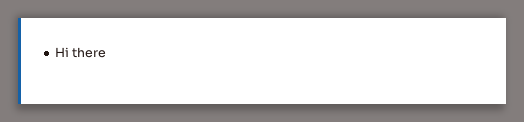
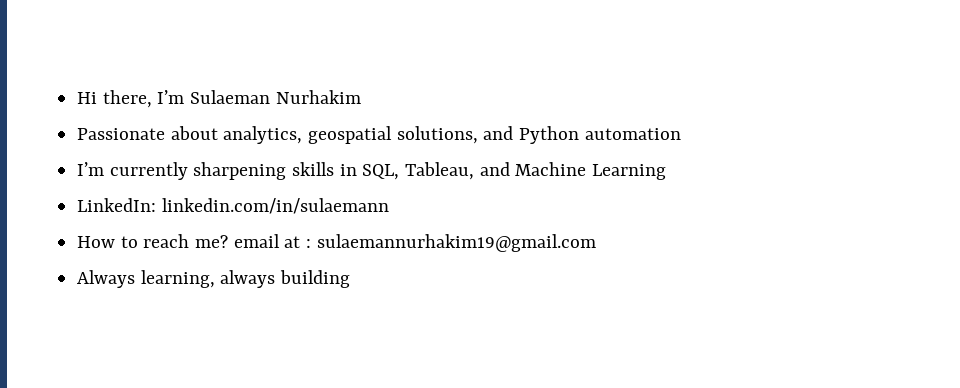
[72,47,107,58] there -> [102,90,361,108] [77,126,681,144] [77,162,667,180] [77,198,389,214] [77,234,596,252] [77,270,351,288] there, I’m Sulaeman Nurhakim // Passionate about analytics, geospatial solutions, and Python automation // I’m currently sharpening skills in SQL, Tableau, and Machine Learning // LinkedIn: linkedin.com/in/sulaemann // How to reach me? email at : sulaemannurhakim19@gmail.com // Always learning, always building

